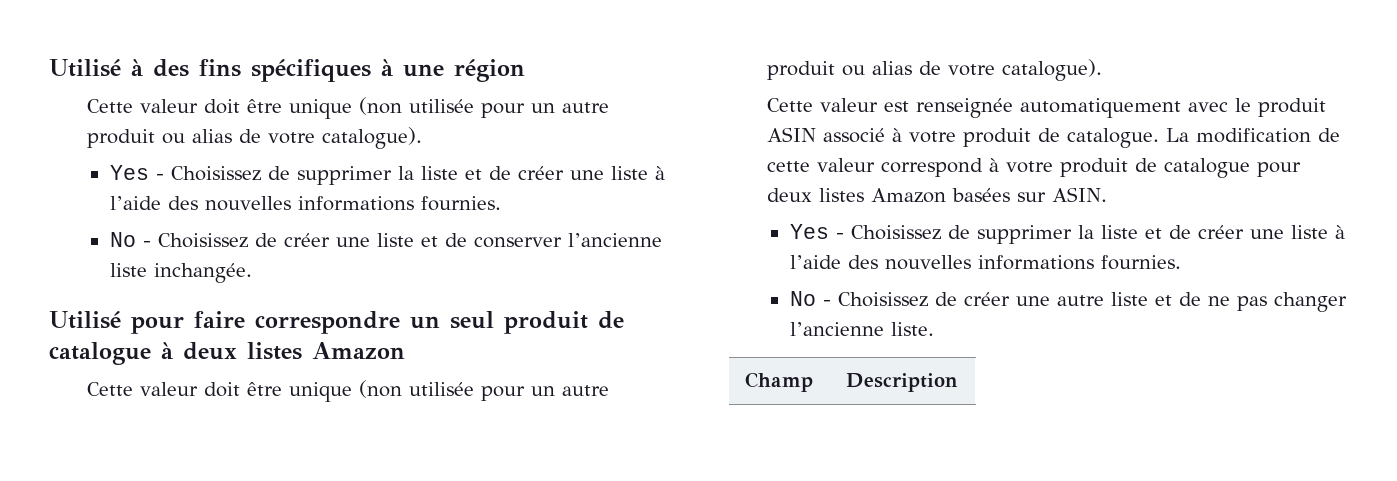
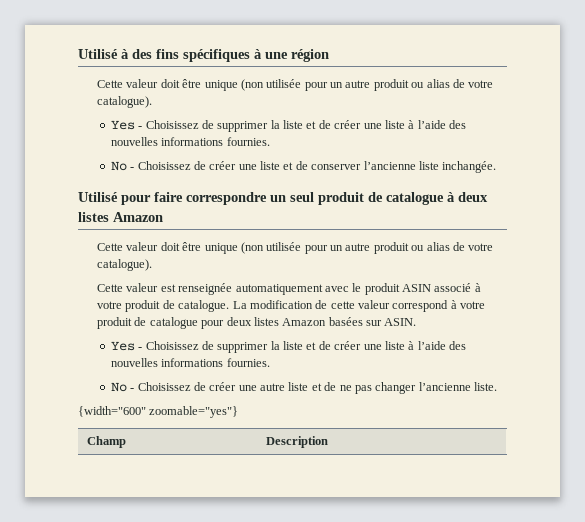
(934, 329) none -> [78,406,239,418] // {width="600" zoomable="yes"}

